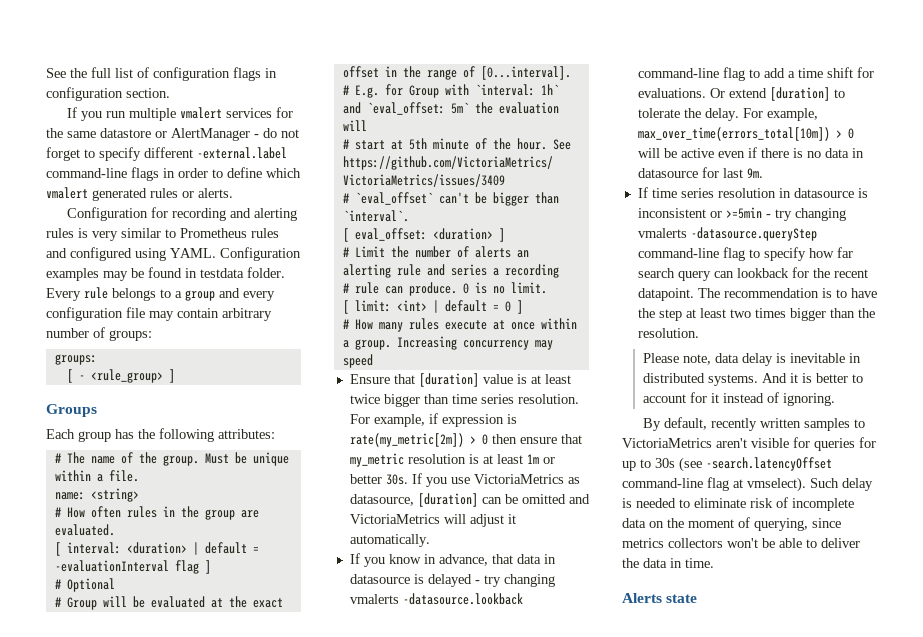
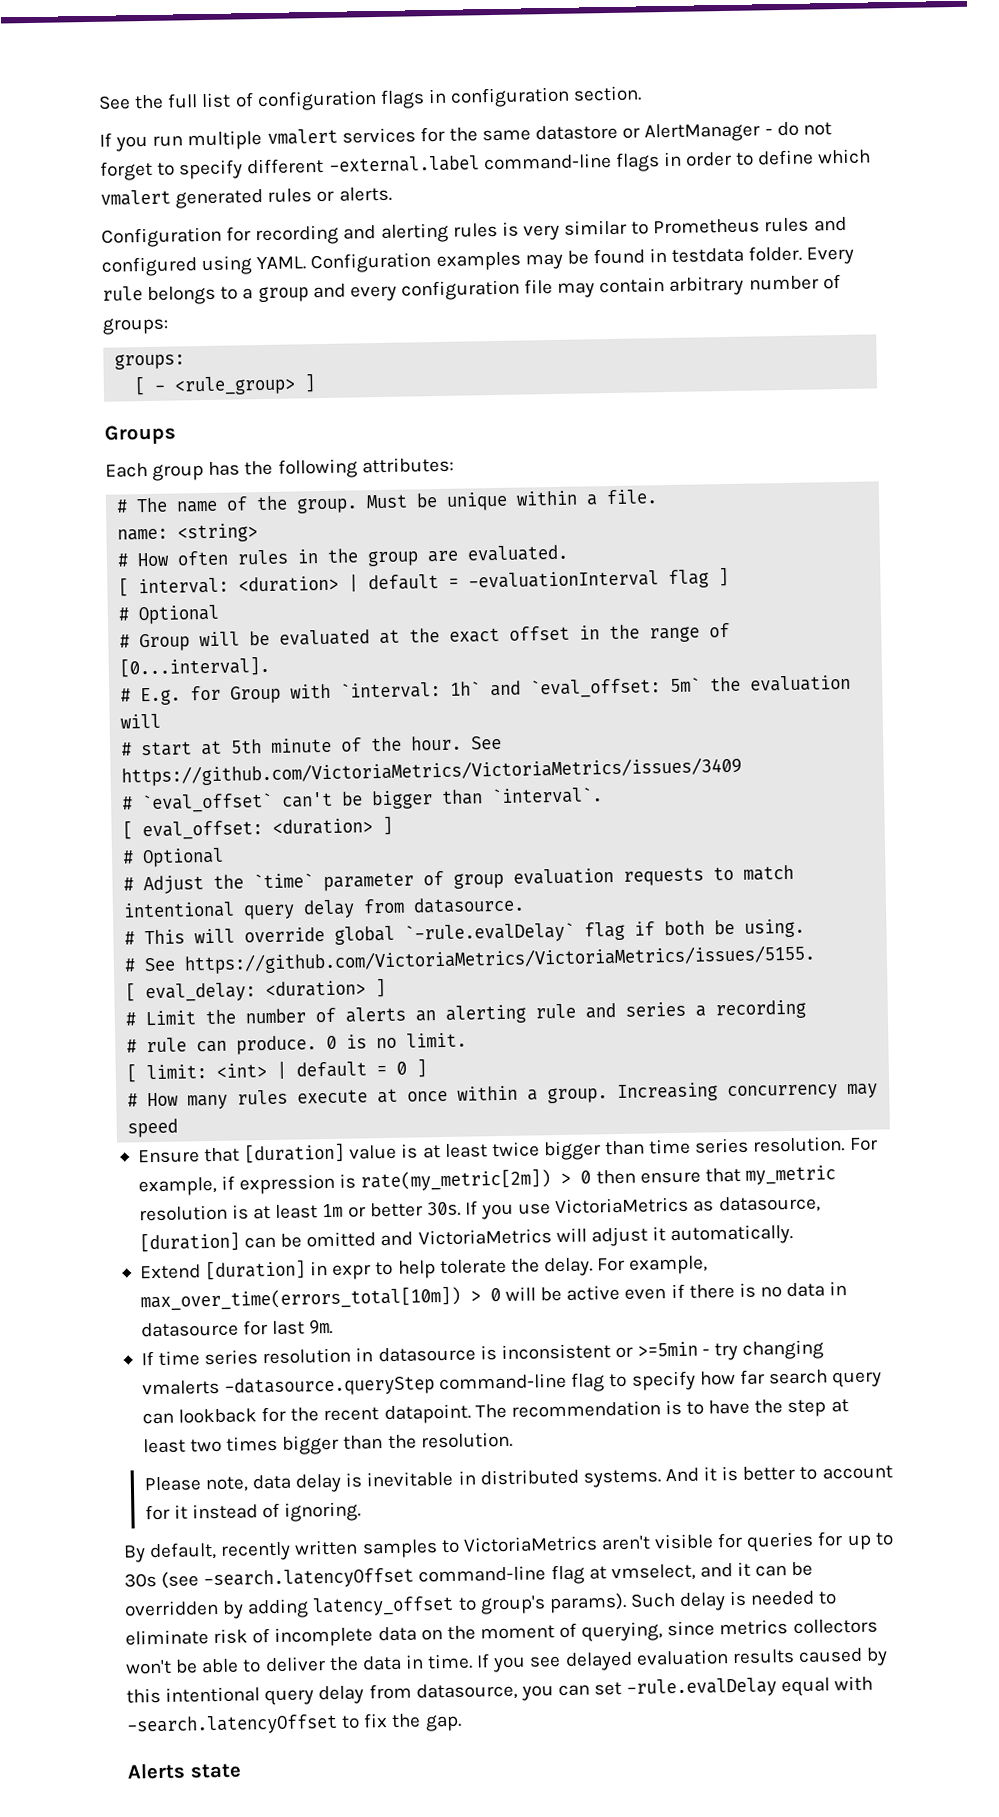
(505, 235) none -> [122,847,225,868] [123,864,795,895] [123,896,526,920] [124,918,806,945] [124,944,816,975] [125,977,387,1003] // # Optional // # Adjust the `time` parameter of group evaluation requests to match intentional query delay from datasource. // # This will override global `-rule.evalDelay` flag if both be using. // # See https://github.com/VictoriaMetrics/VictoriaMetrics/issues/5155. // [ eval_delay: <duration> ]
[349,553,556,567] [349,574,555,587] [349,593,523,605] [637,67,874,81] [637,87,845,101] If you know in advance, that data in datasource is delayed - try changing vmalerts -datasource.lookback command-line flag to add a time shift for evaluations. Or extend [duration] to -> [139,1259,436,1281] Extend [duration] in expr to help
[747,477,806,492] vmselect). -> [610,1561,814,1582] [124,1592,627,1619] vmselect, and it can be overridden by adding latency_offset to group's params).
(714, 563) none -> [476,1647,889,1673] [126,1675,874,1706] [126,1713,462,1736] If you see delayed evaluation results caused by this intentional query delay from datasource, you can set -rule.evalDelay equal with -search.latencyOffset to fix the gap.

